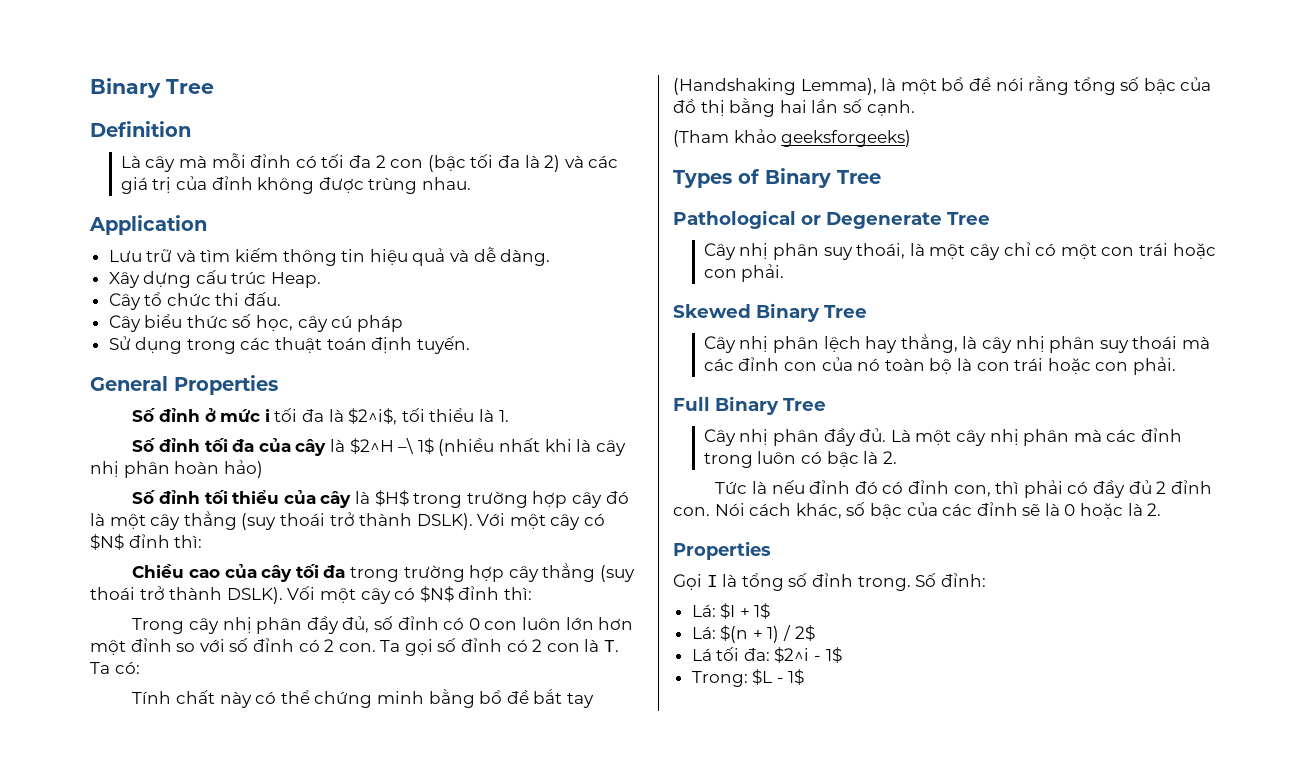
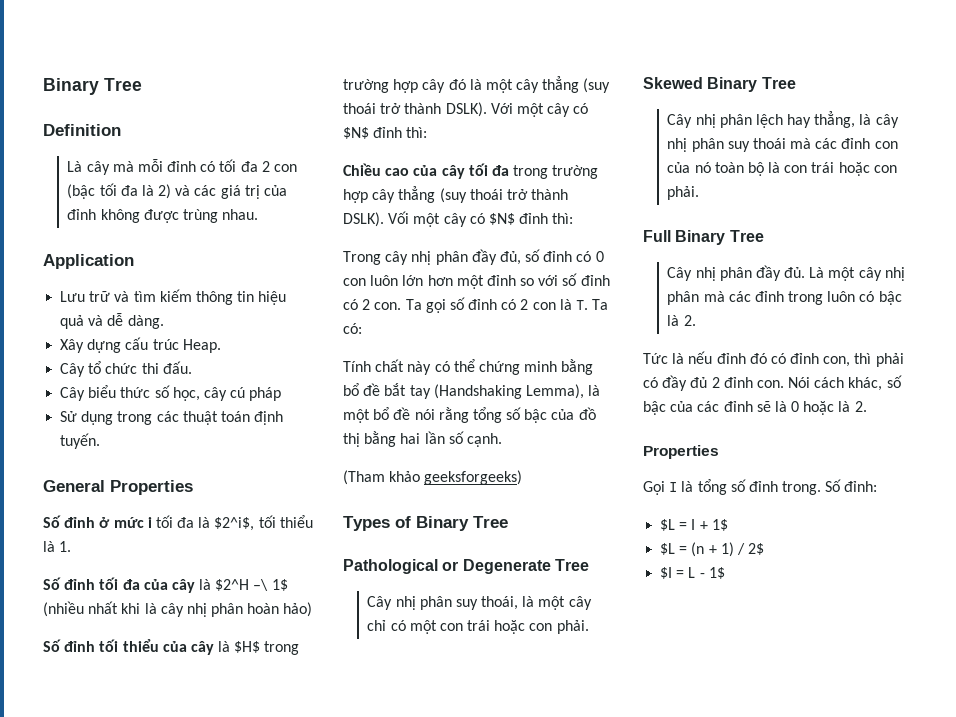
[691,603,736,619] Lá: $I -> [660,519,696,531] $L = I
[691,625,749,643] Lá: $(n -> [660,542,705,557] $L = (n
[691,647,842,663] [691,669,773,687] Lá tối đa: $2^i - 1$ // Trong: $L -> [660,567,696,579] $I = L

